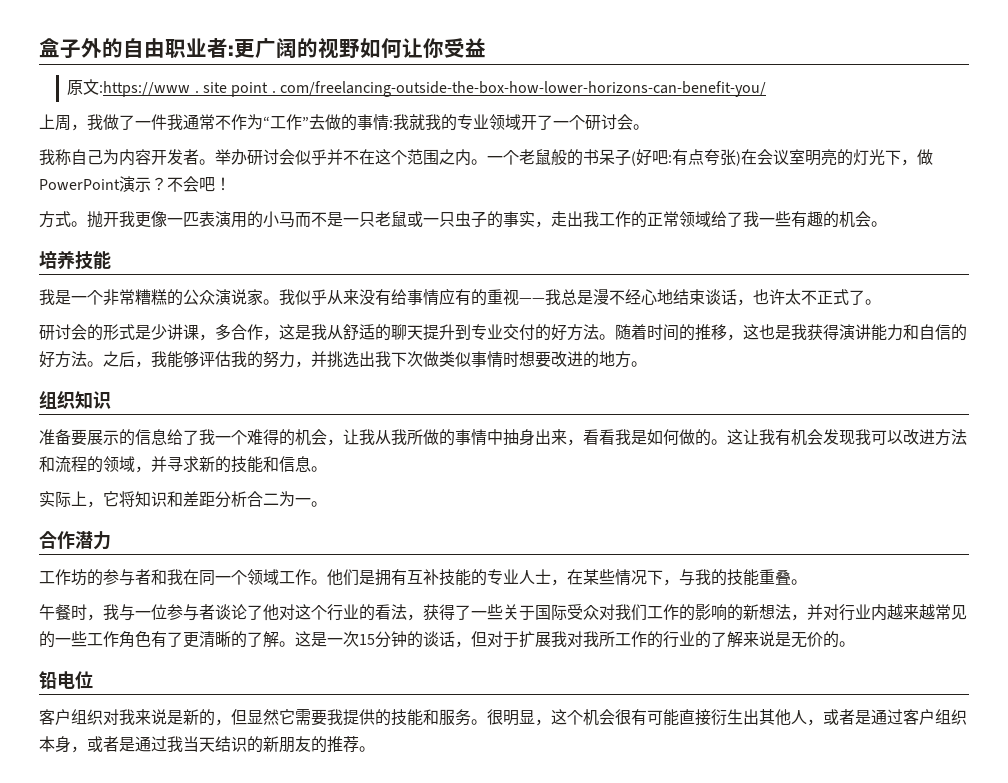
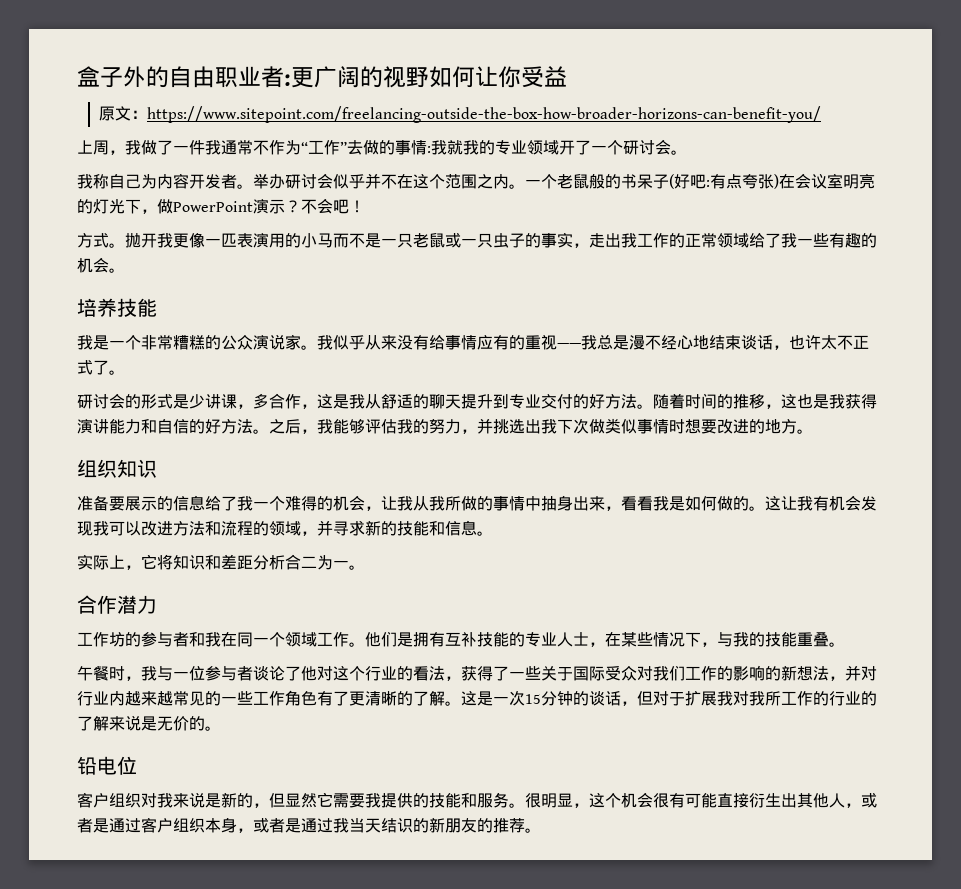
[99,81,767,97] :https://www . site point . com/freelancing-outside-the-box-how-lower-horizons-can-benefit-you/ -> [131,106,822,123] ：https://www.sitepoint.com/freelancing-outside-the-box-how-broader-horizons-can-benefit-you/

